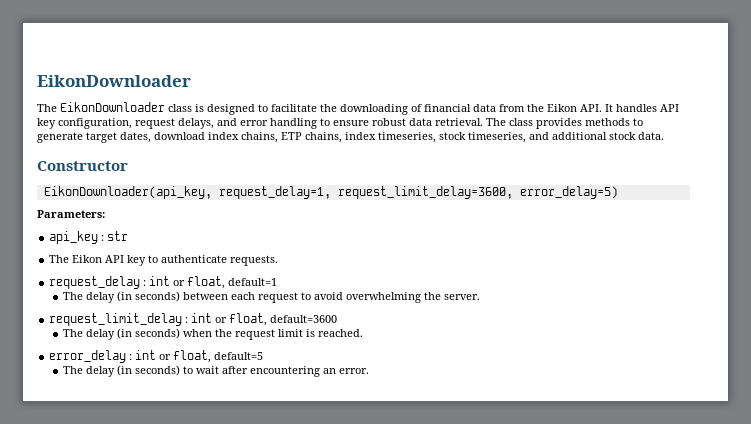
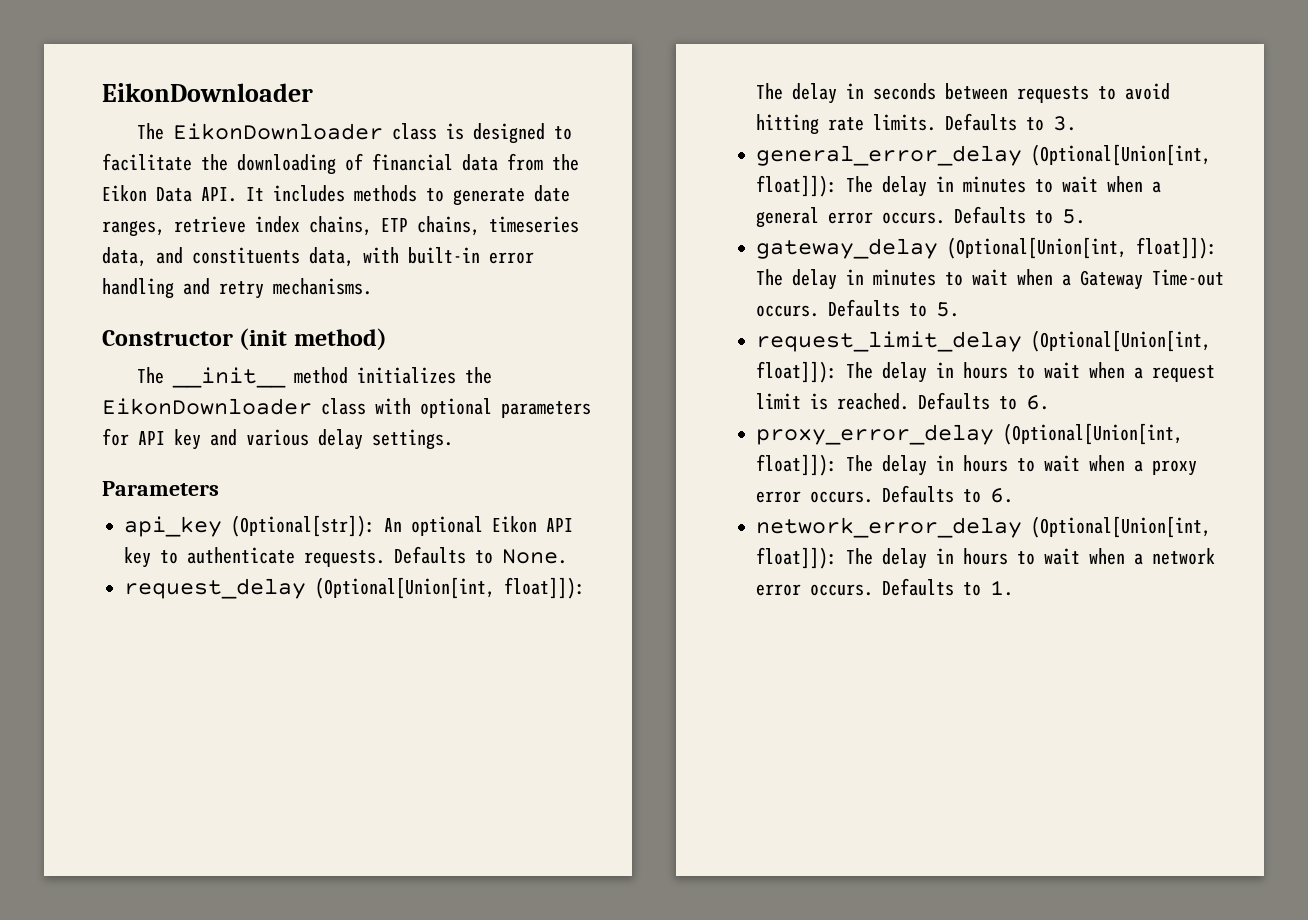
(577, 108) none -> [156,187,192,202] Data
[616,104,679,112] [37,118,643,129] [37,132,664,143] [37,161,128,171] [43,186,618,199] [37,210,105,218] [49,231,129,244] [49,255,70,263] handles API key configuration, request delays, and error handling to ensure robust data retrieval. The class provides methods to generate target dates, download index chains, ETP chains, index timeseries, stock timeseries, and additional stock data. // Constructor // EikonDownloader(api_key, request_delay=1, request_limit_delay=3600, error_delay=5) // Parameters: // api_key : str // The -> [273,185,570,206] [102,216,579,237] [102,247,534,267] [102,278,372,299] [102,328,387,350] [137,367,493,388] [102,398,591,418] [102,428,453,450] [102,481,219,496] [124,515,483,537] includes methods to generate date ranges, retrieve index chains, ETP chains, timeseries data, and constituents data, with built-in error handling and retry mechanisms. // Constructor (init method) // The __init__ method initializes the EikonDownloader class with optional parameters for API key and various delay settings. // Parameters // api_key (Optional[str]): An optional
[49,276,278,289] [62,291,480,303] [49,313,338,326] [62,328,363,340] [49,350,264,363] [62,365,369,377] // request_delay : int or float, default=1 // The delay (in seconds) between each request to avoid overwhelming the server. // request_limit_delay : int or float, default=3600 // The delay (in seconds) when the request limit is reached. // error_delay : int or float, default=5 // The delay (in seconds) to wait after encountering an error. -> [394,546,567,564] [124,577,585,599] [756,83,1170,104] [756,113,1076,135] [756,144,1211,166] [756,175,1161,197] [756,206,1085,228] [756,237,1217,259] [756,269,1224,290] [756,299,959,317] [756,330,1211,352] [756,361,1215,383] [756,392,1049,410] [756,423,1183,445] [756,454,1197,476] [756,485,1013,503] [756,516,1211,538] [756,547,1215,569] [756,578,1013,596] Defaults to None. // request_delay (Optional[Union[int, float]]): The delay in seconds between requests to avoid hitting rate limits. Defaults to 3. // general_error_delay (Optional[Union[int, float]]): The delay in minutes to wait when a general error occurs. Defaults to 5. // gateway_delay (Optional[Union[int, float]]): The delay in minutes to wait when a Gateway Time-out occurs. Defaults to 5. // request_limit_delay (Optional[Union[int, float]]): The delay in hours to wait when a request limit is reached. Defaults to 6. // proxy_error_delay (Optional[Union[int, float]]): The delay in hours to wait when a proxy error occurs. Defaults to 6. // network_error_delay (Optional[Union[int, float]]): The delay in hours to wait when a network error occurs. Defaults to 1.

